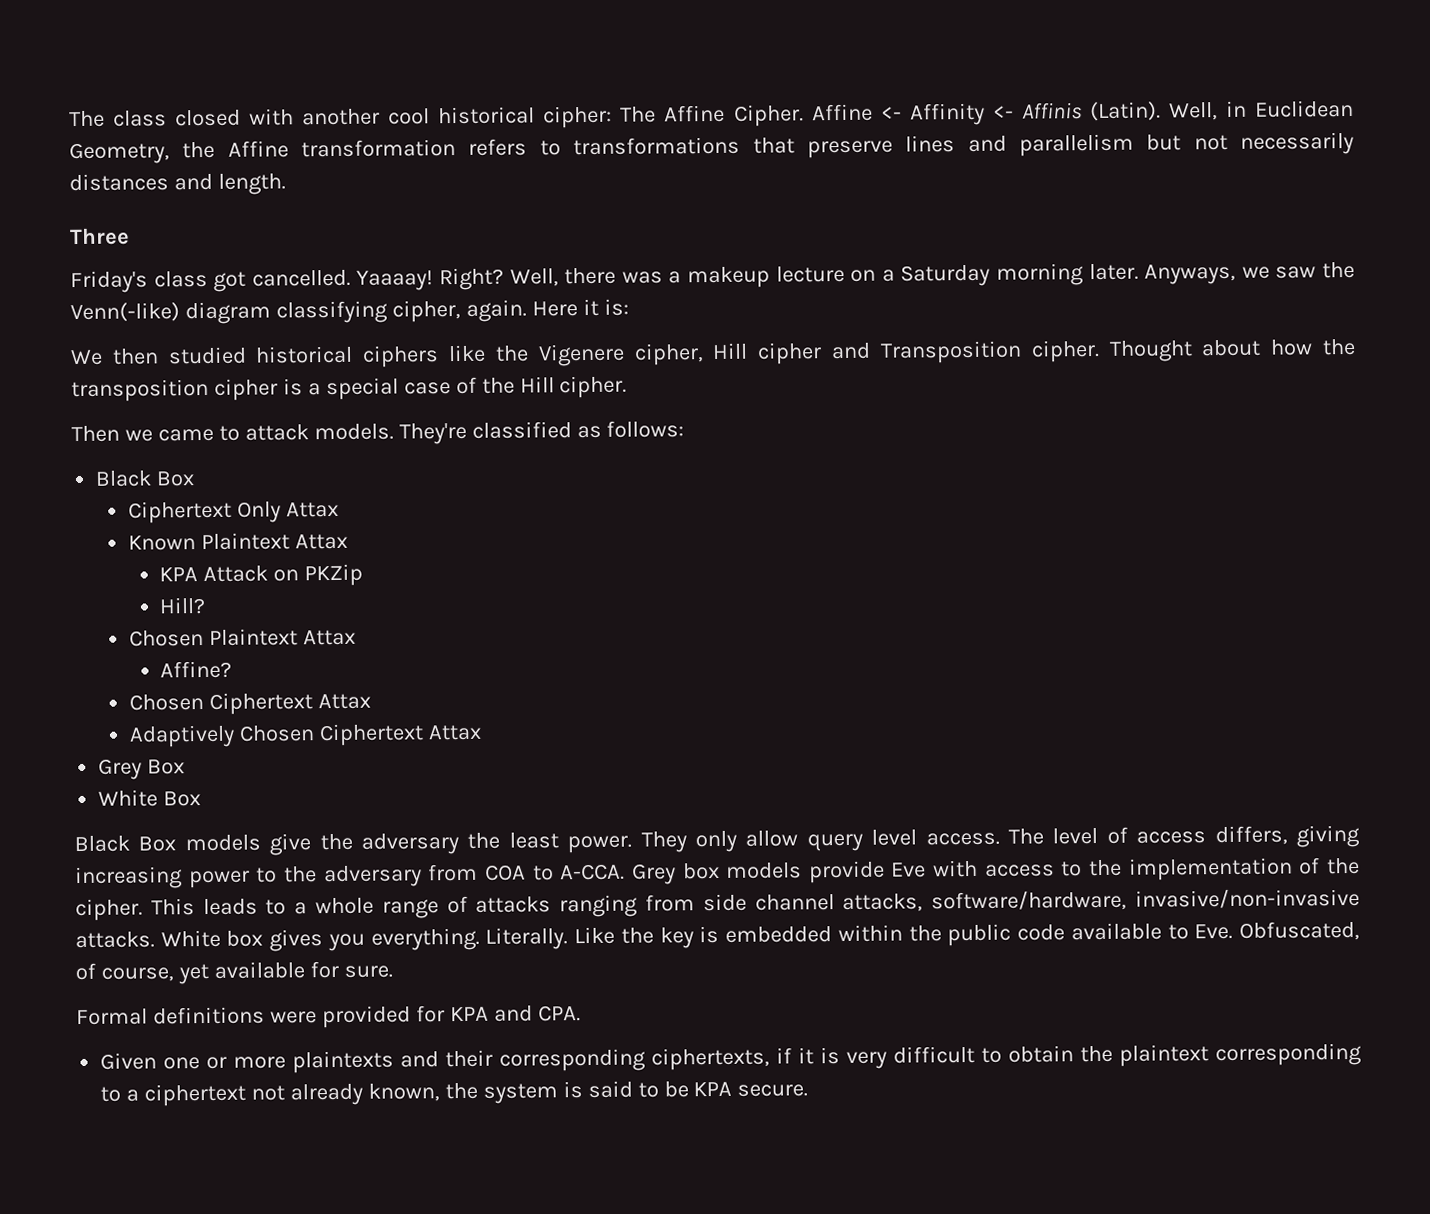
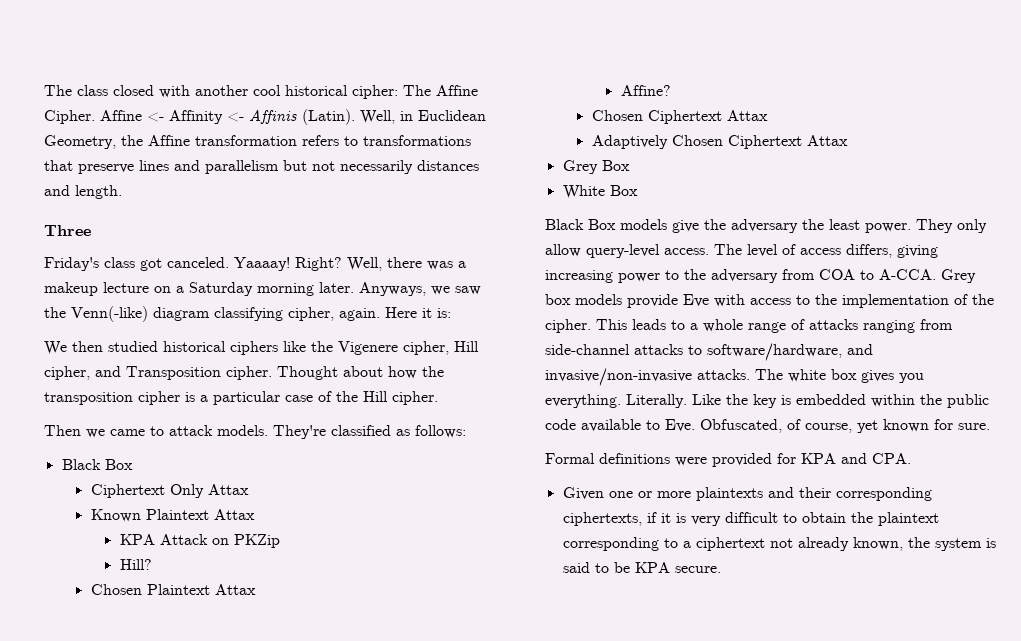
[251,269,351,287] cancelled. -> [167,257,229,268] canceled.
[757,342,823,365] cipher -> [44,366,90,380] cipher,
[325,377,399,401] special -> [213,391,280,405] particular
[806,829,918,852] query level -> [586,244,660,258] query-level
[702,887,1360,913] [75,929,221,949] side channel attacks, software/hardware, invasive/non-invasive attacks. White -> [545,343,873,361] [545,368,826,386] side-channel attacks to software/hardware, and invasive/non-invasive attacks. The white
[213,961,305,979] available -> [883,419,929,432] known

